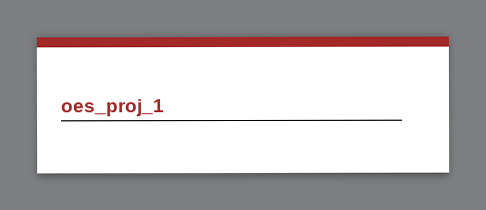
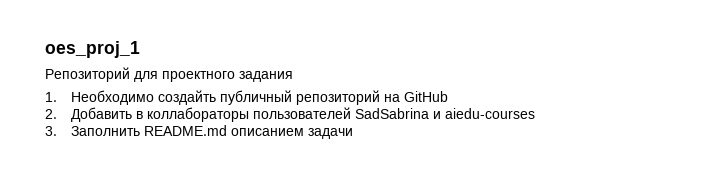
(165, 108) none -> [45,67,293,82] [45,90,449,105] [45,107,536,122] [45,125,354,139] // Репозиторий для проектного задания // 1. Необходимо создайть публичный репозиторий на GitHub // 2. Добавить в коллабораторы пользователей SadSabrina и aiedu-courses // 3. Заполнить README.md описанием задачи

